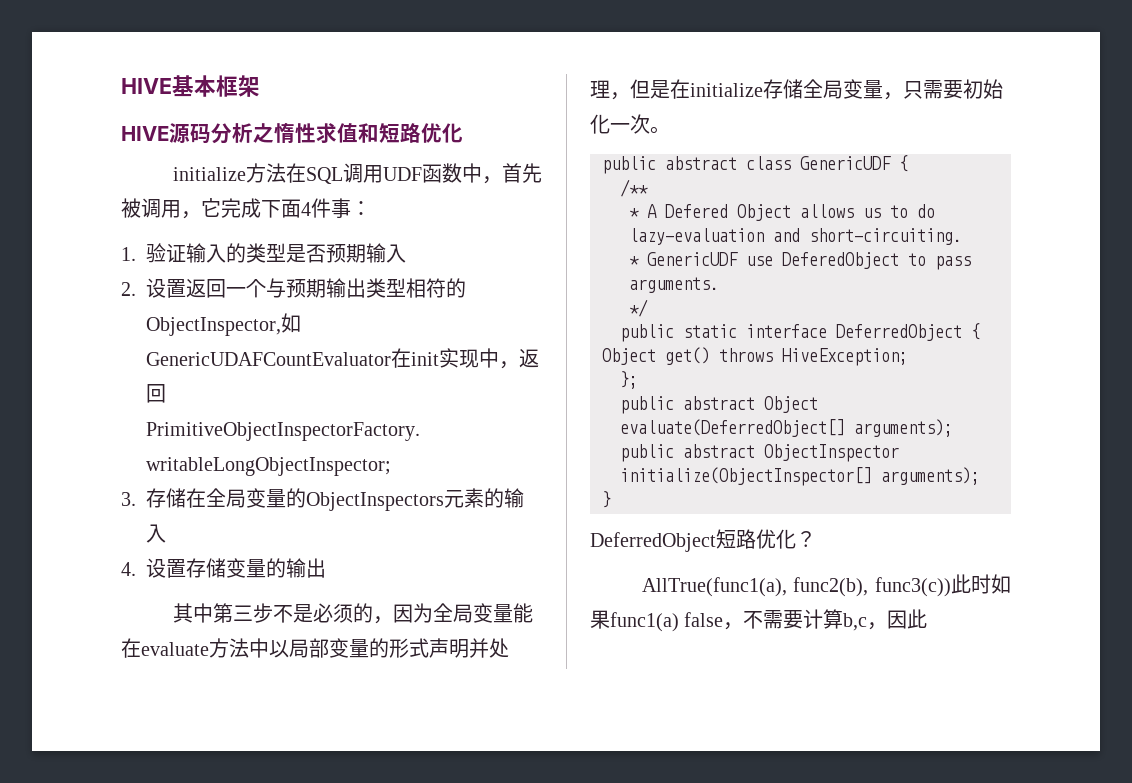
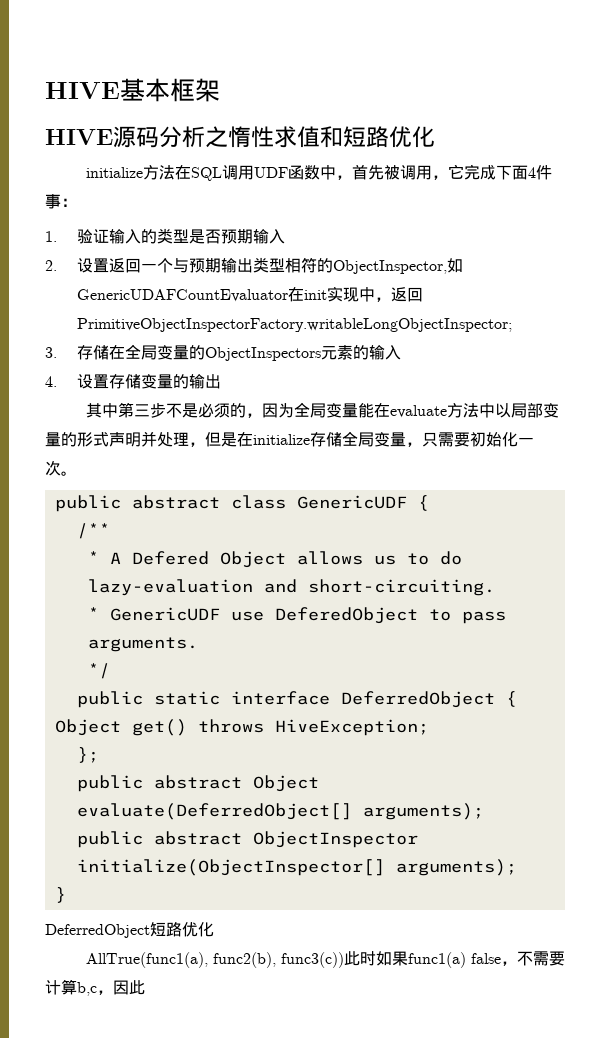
[796,531,816,547] ？ -> (214, 929) none

